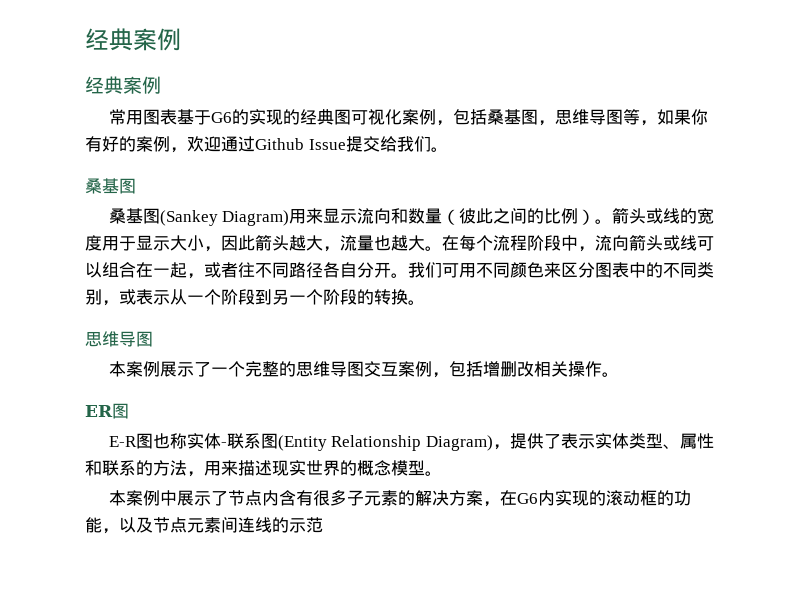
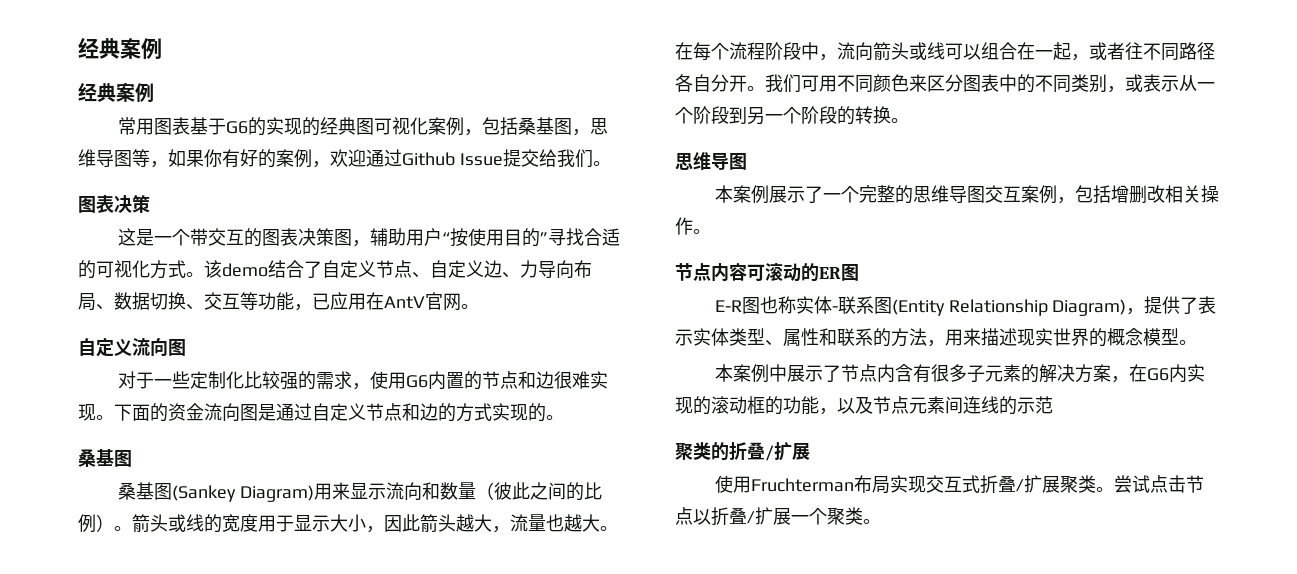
(448, 149) none -> [78,195,150,213] [117,228,620,247] [78,260,592,279] [78,292,479,311] [78,338,186,357] [117,371,608,390] [78,403,564,422] // 图表决策 // 这是一个带交互的图表决策图，辅助用户“按使用目的”寻找合适的可视化方式。该demo结合了自定义节点、自定义边、力导向布局、数据切换、交互等功能，已应用在AntV官网。 // 自定义流向图 // 对于一些定制化比较强的需求，使用G6内置的节点和边很难实现。下面的资金流向图是通过自定义节点和边的方式实现的。
(619, 374) none -> [675,263,819,282] 节点内容可滚动的
(323, 525) none -> [675,442,810,461] [714,475,1204,494] [675,507,881,526] // 聚类的折叠/扩展 // 使用Fruchterman布局实现交互式折叠/扩展聚类。尝试点击节点以折叠/扩展一个聚类。

